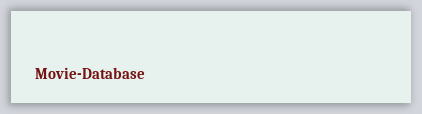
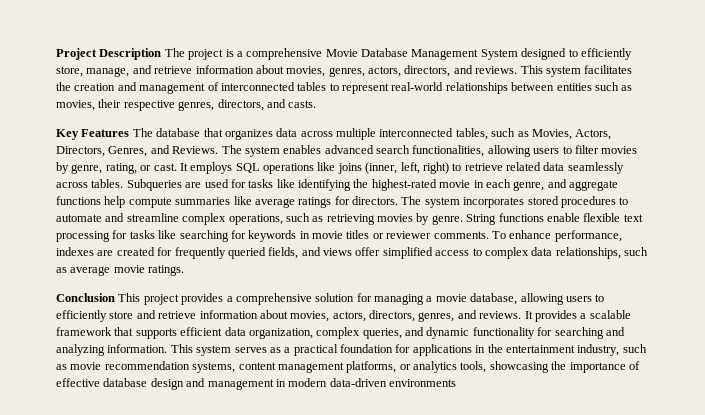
[35,67,145,79] Movie-Database -> [56,48,632,60] [56,65,633,77] [56,82,633,94] [56,99,317,111] [56,128,612,140] [56,145,638,157] [56,162,624,174] [56,179,618,191] [56,196,629,208] [56,213,643,225] [56,230,622,242] [56,247,648,259] [56,265,185,276] [56,293,605,305] [56,310,631,322] [56,327,625,339] [56,344,647,356] [56,361,640,373] [56,378,456,390] Project Description The project is a comprehensive Movie Database Management System designed to efficiently store, manage, and retrieve information about movies, genres, actors, directors, and reviews. This system facilitates the creation and management of interconnected tables to represent real-world relationships between entities such as movies, their respective genres, directors, and casts. // Key Features The database that organizes data across multiple interconnected tables, such as Movies, Actors, Directors, Genres, and Reviews. The system enables advanced search functionalities, allowing users to filter movies by genre, rating, or cast. It employs SQL operations like joins (inner, left, right) to retrieve related data seamlessly across tables. Subqueries are used for tasks like identifying the highest-rated movie in each genre, and aggregate functions help compute summaries like average ratings for directors. The system incorporates stored procedures to automate and streamline complex operations, such as retrieving movies by genre. String functions enable flexible text processing for tasks like searching for keywords in movie titles or reviewer comments. To enhance performance, indexes are created for frequently queried fields, and views offer simplified access to complex data relationships, such as average movie ratings. // Conclusion This project provides a comprehensive solution for managing a movie database, allowing users to efficiently store and retrieve information about movies, actors, directors, genres, and reviews. It provides a scalable framework that supports efficient data organization, complex queries, and dynamic functionality for searching and analyzing information. This system serves as a practical foundation for applications in the entertainment industry, such as movie recommendation systems, content management platforms, or analytics tools, showcasing the importance of effective database design and management in modern data-driven environments

